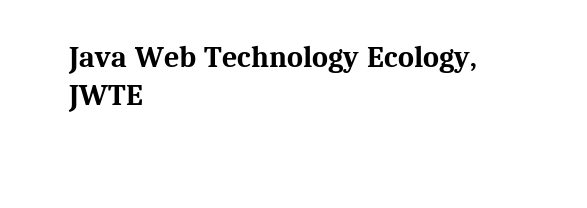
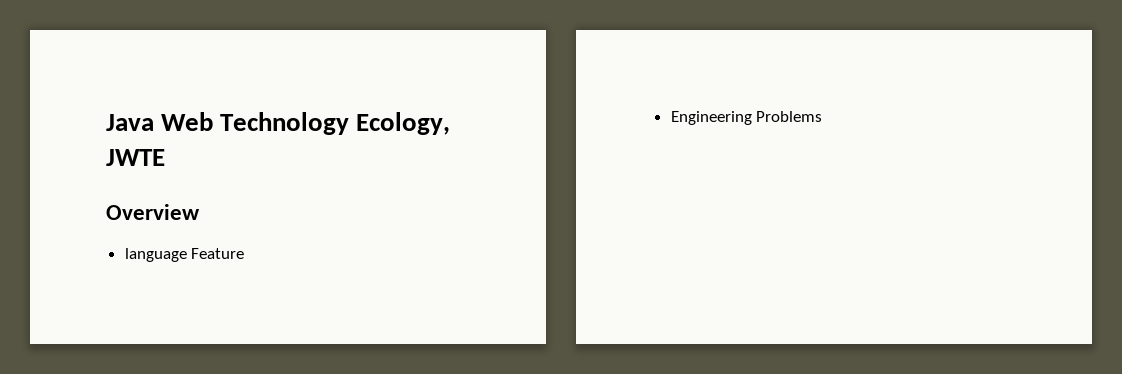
(143, 98) none -> [106,204,200,220] [124,248,245,262] [670,111,823,125] // Overview // language Feature // Engineering Problems

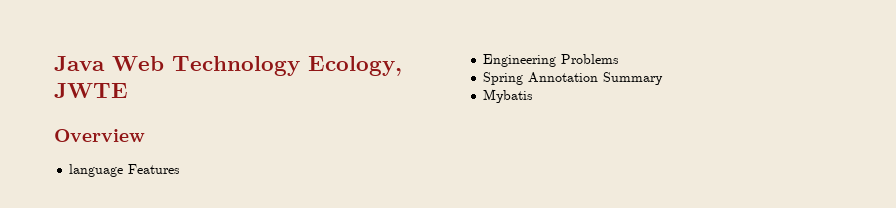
[191,248,245,259] Feature -> [128,164,181,174] Features
(823, 116) none -> [483,72,664,85] [483,89,534,103] // Spring Annotation Summary // Mybatis

